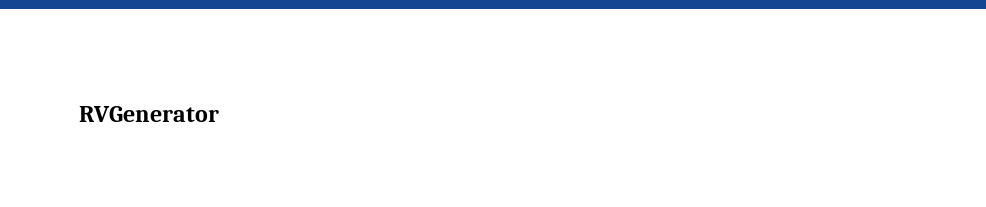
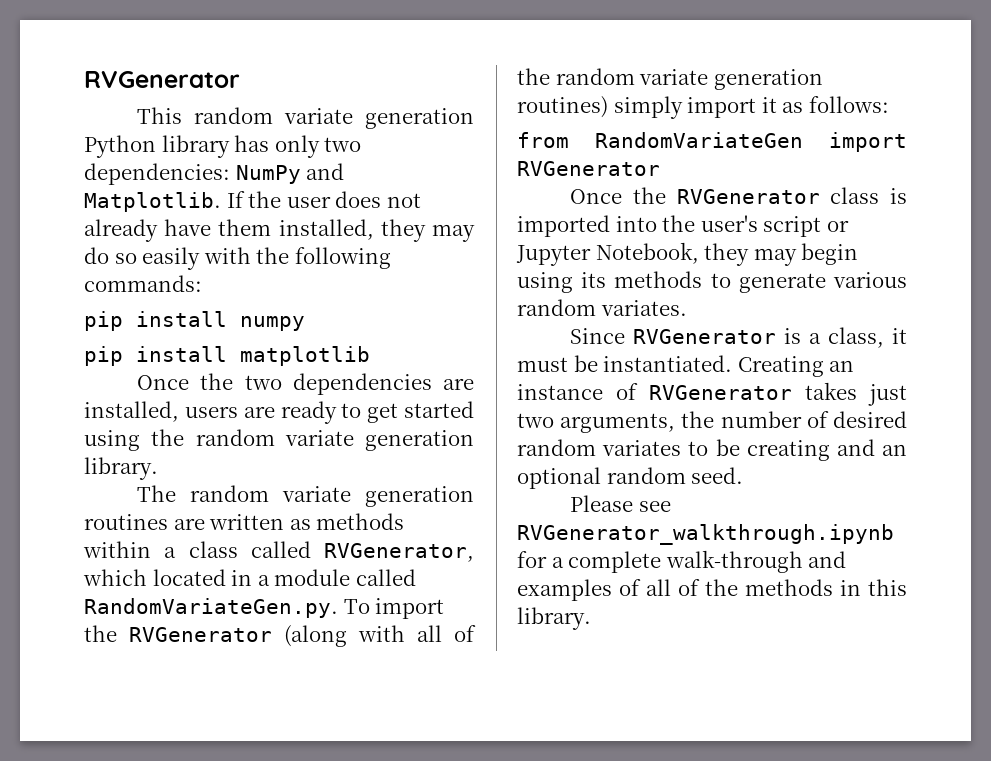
[79,106,219,122] RVGenerator -> [84,71,240,88] [137,107,474,129] [84,135,362,158] [84,163,345,185] [84,191,421,212] [84,219,475,242] [84,247,391,270] [84,275,202,292] [84,311,305,331] [84,346,370,366] [137,373,474,395] [84,401,474,424] [84,429,474,451] [84,457,158,480] [137,485,474,507] [84,513,405,530] [83,541,474,562] [83,569,416,586] [84,598,445,619] [84,625,476,647] [517,68,823,90] [517,96,889,119] [517,132,907,152] [517,161,660,176] [570,187,907,204] [517,215,849,237] [516,242,859,266] [517,271,907,293] [517,299,687,316] [570,327,907,348] [517,355,855,377] [517,382,907,406] [517,411,907,433] [517,439,907,461] [517,467,744,489] [570,495,671,512] [517,524,894,545] [517,550,847,573] [517,579,907,601] [517,607,591,630] RVGenerator // This random variate generation Python library has only two dependencies: NumPy and Matplotlib. If the user does not already have them installed, they may do so easily with the following commands: // pip install numpy // pip install matplotlib // Once the two dependencies are installed, users are ready to get started using the random variate generation library. // The random variate generation routines are written as methods within a class called RVGenerator, which located in a module called RandomVariateGen.py. To import the RVGenerator (along with all of the random variate generation routines) simply import it as follows: // from RandomVariateGen import RVGenerator // Once the RVGenerator class is imported into the user's script or Jupyter Notebook, they may begin using its methods to generate various random variates. // Since RVGenerator is a class, it must be instantiated. Creating an instance of RVGenerator takes just two arguments, the number of desired random variates to be creating and an optional random seed. // Please see RVGenerator_walkthrough.ipynb for a complete walk-through and examples of all of the methods in this library.

